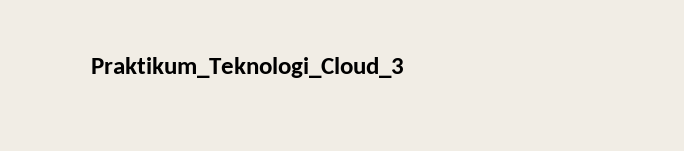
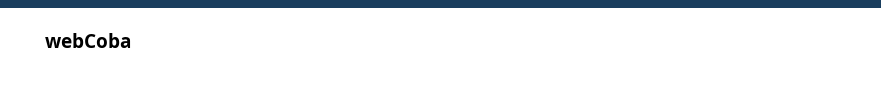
[91,57,404,78] Praktikum_Teknologi_Cloud_3 -> [45,33,131,48] webCoba

